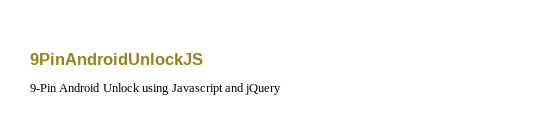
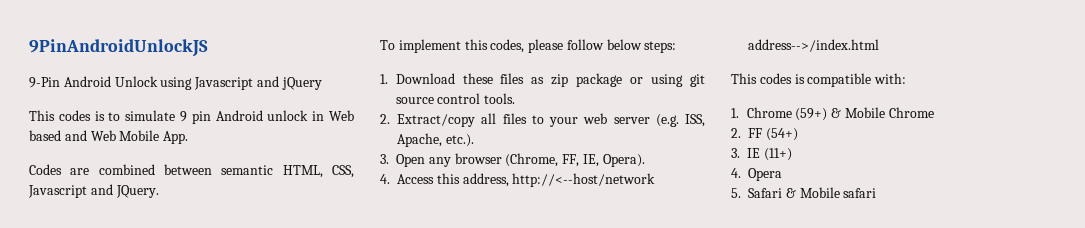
(282, 89) none -> [29,110,355,124] [29,130,189,144] [29,164,354,178] [28,184,159,198] [380,39,677,53] [380,73,705,87] [395,93,516,104] [380,113,705,127] [397,133,474,147] [380,153,645,167] [380,173,656,187] [748,39,879,52] [731,73,907,87] [731,107,934,121] [731,128,798,141] [731,148,792,161] [731,168,782,181] [731,187,877,198] // This codes is to simulate 9 pin Android unlock in Web based and Web Mobile App. // Codes are combined between semantic HTML, CSS, Javascript and JQuery. // To implement this codes, please follow below steps: // 1. Download these files as zip package or using git source control tools. // 2. Extract/copy all files to your web server (e.g. ISS, Apache, etc.). // 3. Open any browser (Chrome, FF, IE, Opera). // 4. Access this address, http://<--host/network address-->/index.html // This codes is compatible with: // 1. Chrome (59+) & Mobile Chrome // 2. FF (54+) // 3. IE (11+) // 4. Opera // 5. Safari & Mobile safari

